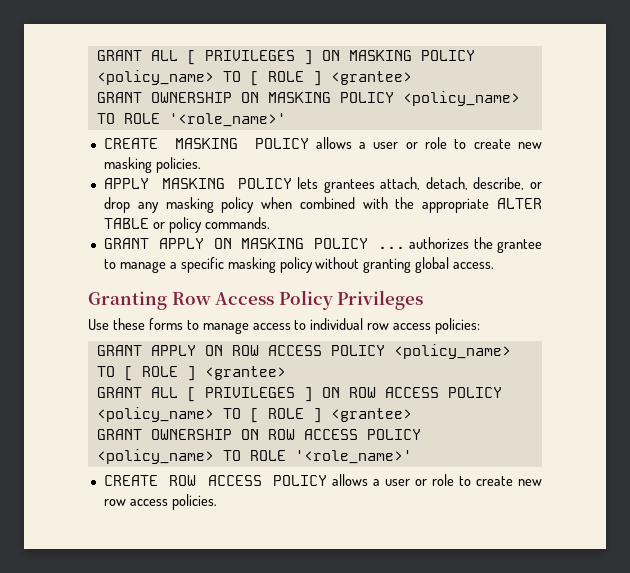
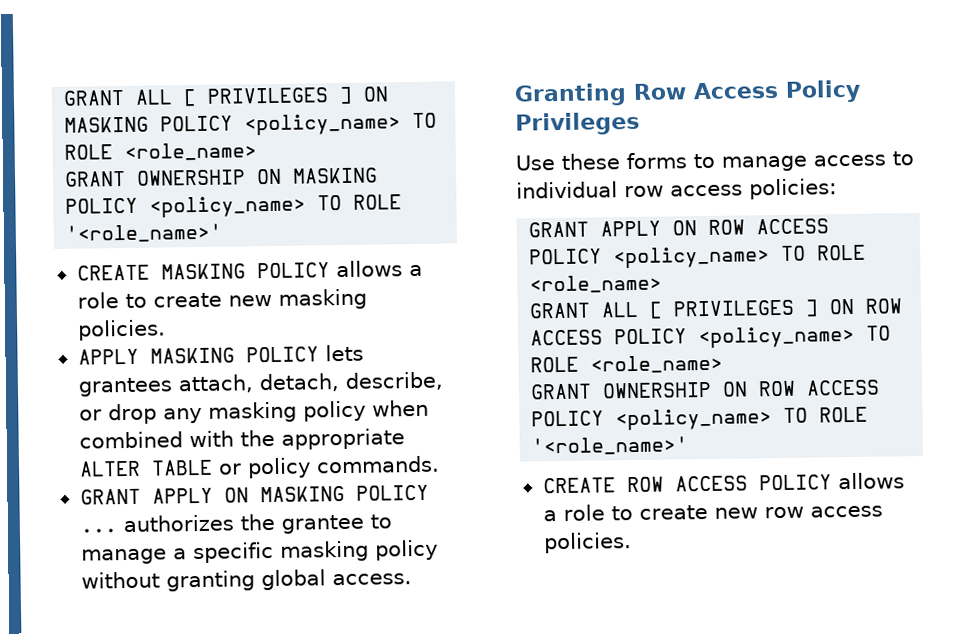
[249,71,412,86] [ ROLE ] <grantee> -> [64,142,258,161] ROLE <role_name>
[373,142,418,149] user or -> (423, 270) none
[123,366,286,381] [ ROLE ] <grantee> -> [817,244,867,261] [529,274,663,294] ROLE <role_name>
[249,408,412,423] [ ROLE ] <grantee> -> [530,354,724,374] ROLE <role_name>
[385,479,428,486] user or -> (557, 516) none

